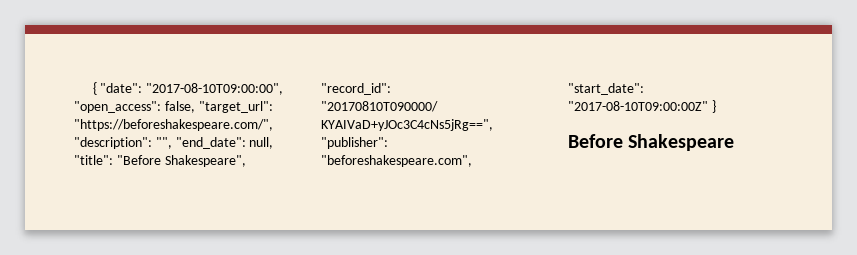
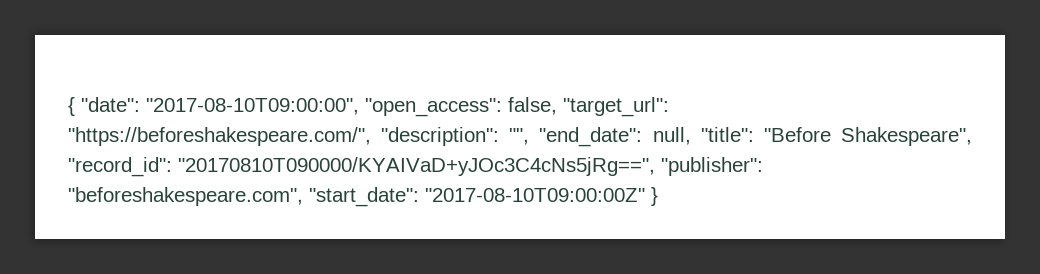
[568,134,735,151] // Before Shakespeare -> (658, 196) none

